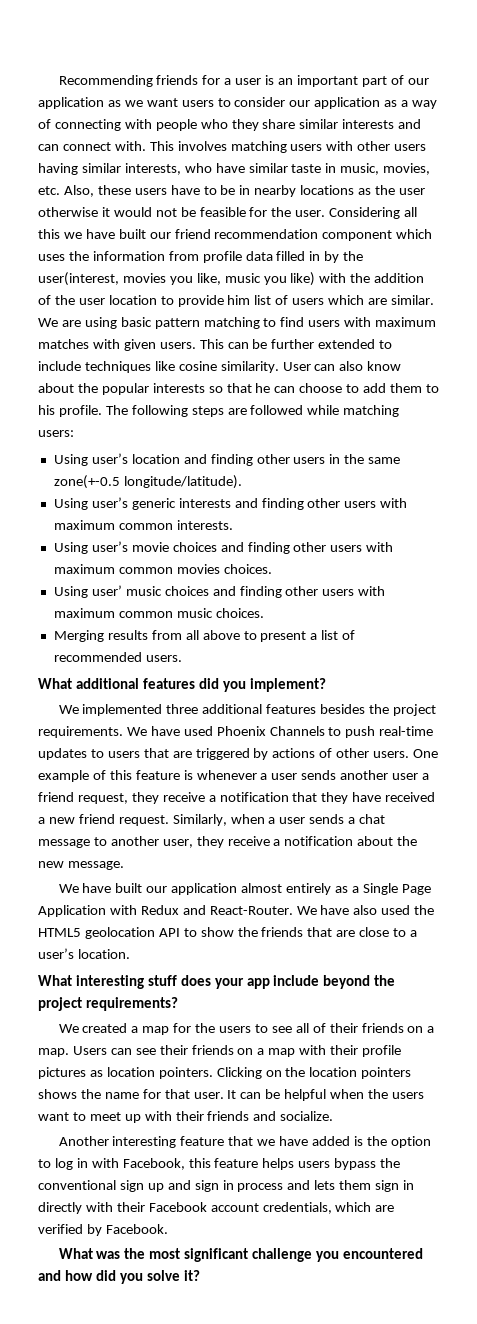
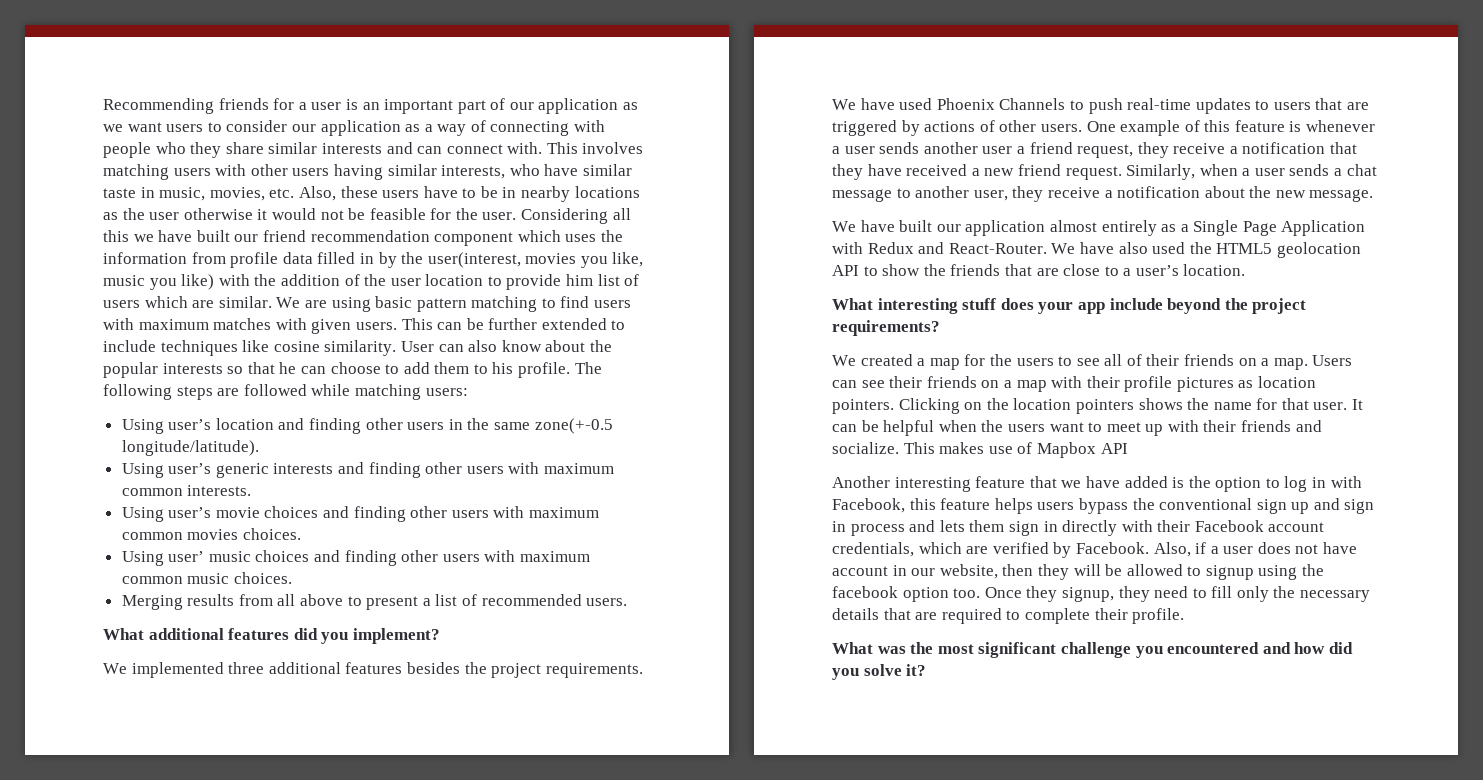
(334, 1116) none -> [903,442,1128,458] This makes use of Mapbox API
(168, 1229) none -> [1153,542,1358,557] [832,564,1325,580] [832,586,1371,602] [832,608,1185,624] Also, if a user does not have account in our website, then they will be allowed to signup using the facebook option too. Once they signup, they need to fill only the necessary details that are required to complete their profile.

